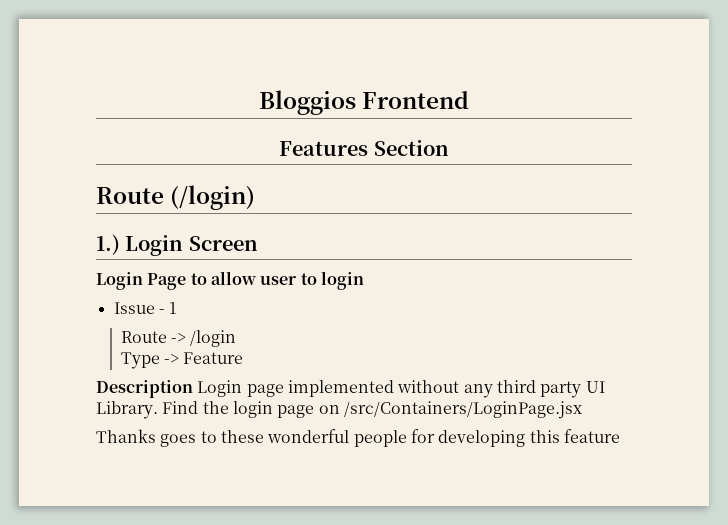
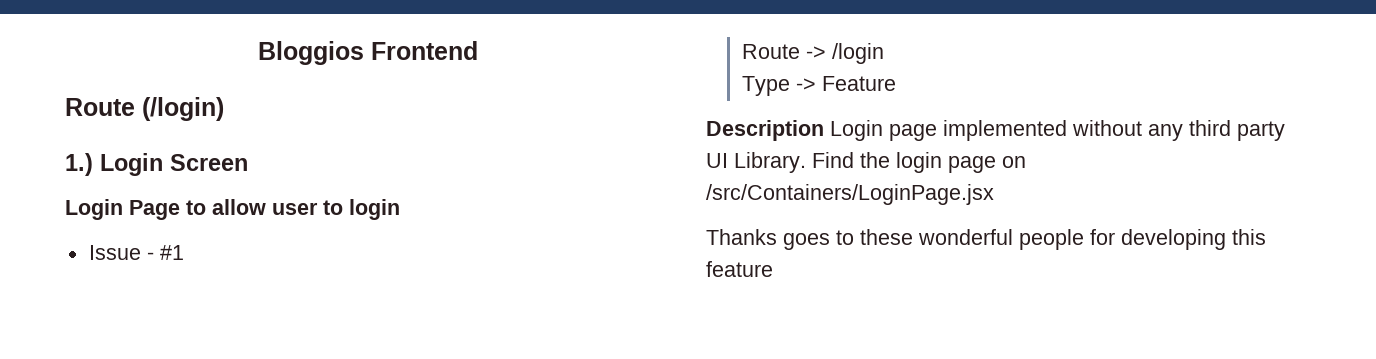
[279,140,449,156] // Features Section -> (478, 50) none
[169,302,178,314] 1 -> [159,245,184,260] #1

